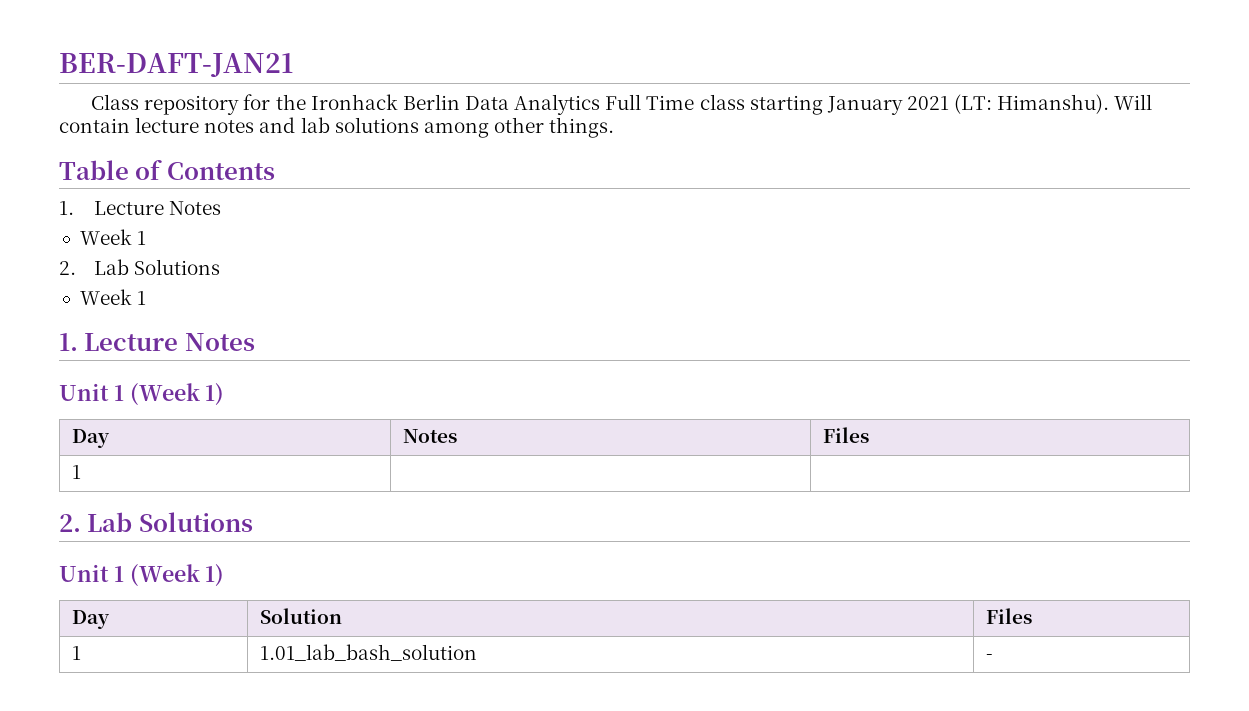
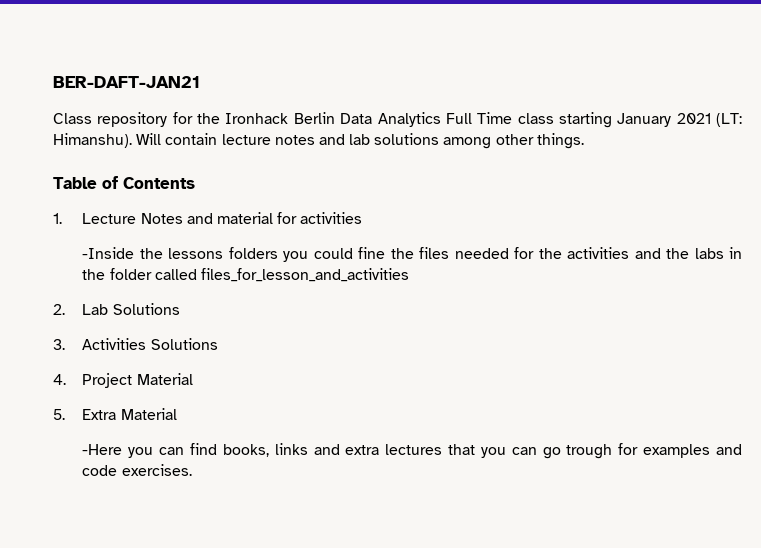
[79,229,147,245] [59,259,220,275] [79,289,147,305] [59,333,255,351] [59,383,225,406] [71,429,110,448] [402,429,457,443] [822,427,869,443] [71,465,81,479] [59,512,253,532] [59,564,225,587] [71,610,110,629] [259,608,342,624] [985,608,1032,624] [71,646,81,660] [259,644,477,661] [985,654,993,660] // Week 1 // 2. Lab Solutions // Week 1 // 1. Lecture Notes // Unit 1 (Week 1) // Day | Notes | Files // 1 | | // 2. Lab Solutions // Unit 1 (Week 1) // Day | Solution | Files // 1 | 1.01_lab_bash_solution | - -> [186,212,363,224] [82,247,742,262] [82,268,409,282] [53,303,180,315] [53,338,218,350] [53,373,193,388] [53,408,177,420] [82,443,742,459] [82,464,192,476] and material for activities // -Inside the lessons folders you could fine the files needed for the activities and the labs in the folder called files_for_lesson_and_activities // 2. Lab Solutions // 3. Activities Solutions // 4. Project Material // 5. Extra Material // -Here you can find books, links and extra lectures that you can go trough for examples and code exercises.

